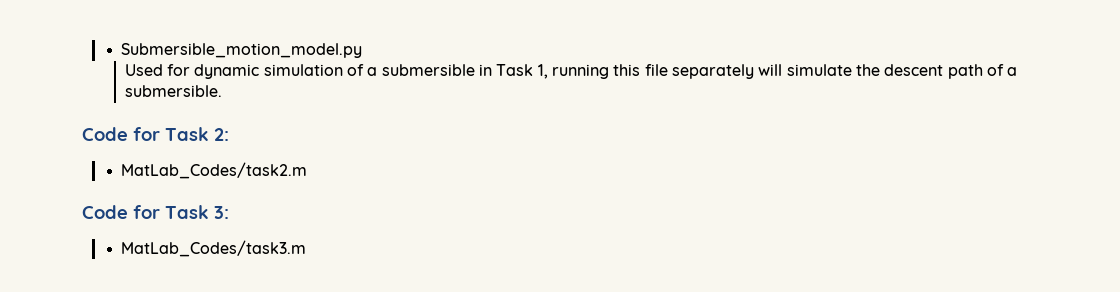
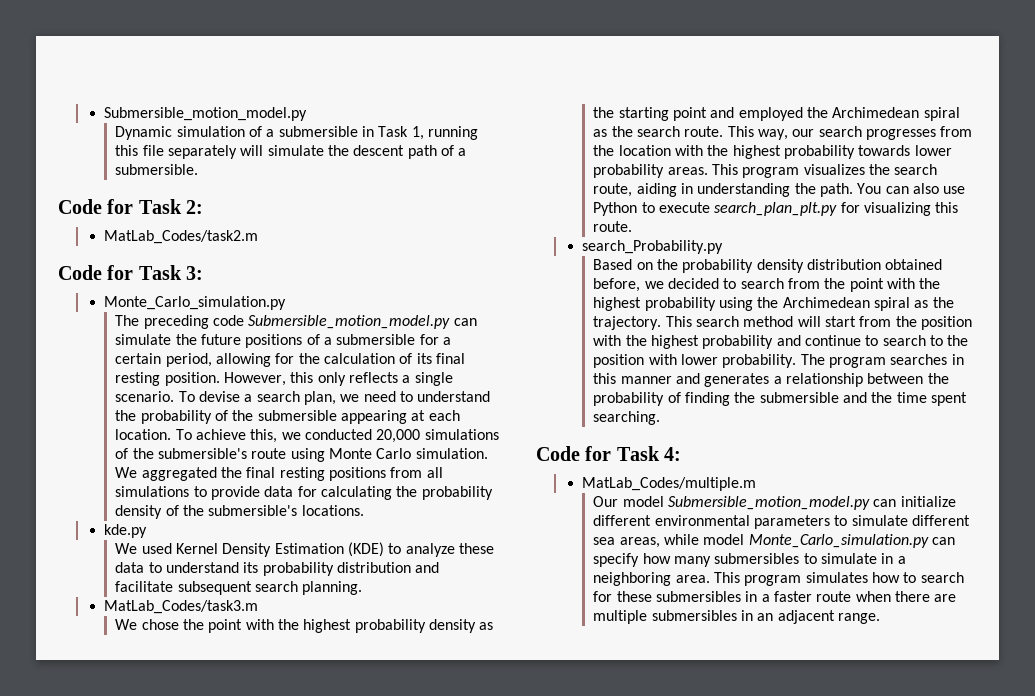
[124,64,260,79] Used for dynamic -> [115,126,173,140] Dynamic
[120,240,306,257] MatLab_Codes/task3.m -> [104,296,287,310] [115,315,477,329] [115,334,451,348] [115,353,465,367] [115,372,453,386] [115,391,491,405] [115,410,460,424] [115,429,499,443] [115,448,488,462] [115,467,443,481] [115,486,493,500] [115,505,364,519] [104,524,148,538] [115,542,494,557] [115,562,440,576] [115,581,363,595] [104,600,259,614] [115,619,494,633] [593,107,960,121] [593,126,973,140] [593,145,952,159] [593,164,938,178] [593,183,966,197] [593,202,959,216] [593,221,633,232] [582,240,724,254] [593,259,943,273] [593,278,941,292] [593,297,954,311] [593,316,972,330] [593,335,969,349] [593,354,964,368] [593,373,949,387] [593,392,967,406] [593,411,661,425] [536,446,682,461] [582,477,757,491] [593,496,956,510] [593,515,971,529] [593,534,956,548] [593,553,906,567] [593,572,964,586] [593,591,957,602] [593,610,881,624] Monte_Carlo_simulation.py // The preceding code Submersible_motion_model.py can simulate the future positions of a submersible for a certain period, allowing for the calculation of its final resting position. However, this only reflects a single scenario. To devise a search plan, we need to understand the probability of the submersible appearing at each location. To achieve this, we conducted 20,000 simulations of the submersible's route using Monte Carlo simulation. We aggregated the final resting positions from all simulations to provide data for calculating the probability density of the submersible's locations. // kde.py // We used Kernel Density Estimation (KDE) to analyze these data to understand its probability distribution and facilitate subsequent search planning. // MatLab_Codes/task3.m // We chose the point with the highest probability density as the starting point and employed the Archimedean spiral as the search route. This way, our search progresses from the location with the highest probability towards lower probability areas. This program visualizes the search route, aiding in understanding the path. You can also use Python to execute search_plan_plt.py for visualizing this route. // search_Probability.py // Based on the probability density distribution obtained before, we decided to search from the point with the highest probability using the Archimedean spiral as the trajectory. This search method will start from the position with the highest probability and continue to search to the position with lower probability. The program searches in this manner and generates a relationship between the probability of finding the submersible and the time spent searching. // Code for Task 4: // MatLab_Codes/multiple.m // Our model Submersible_motion_model.py can initialize different environmental parameters to simulate different sea areas, while model Monte_Carlo_simulation.py can specify how many submersibles to simulate in a neighboring area. This program simulates how to search for these submersibles in a faster route when there are multiple submersibles in an adjacent range.

